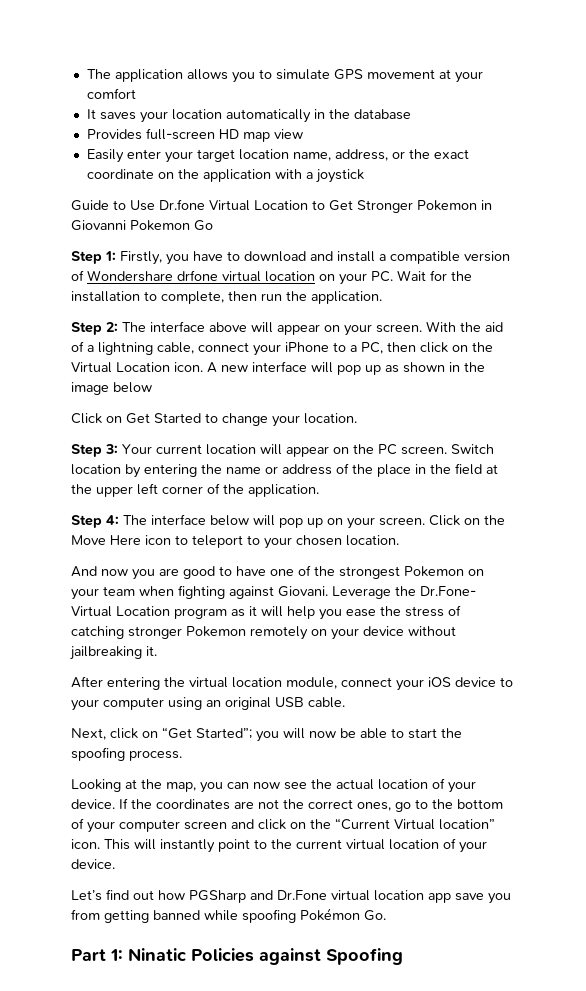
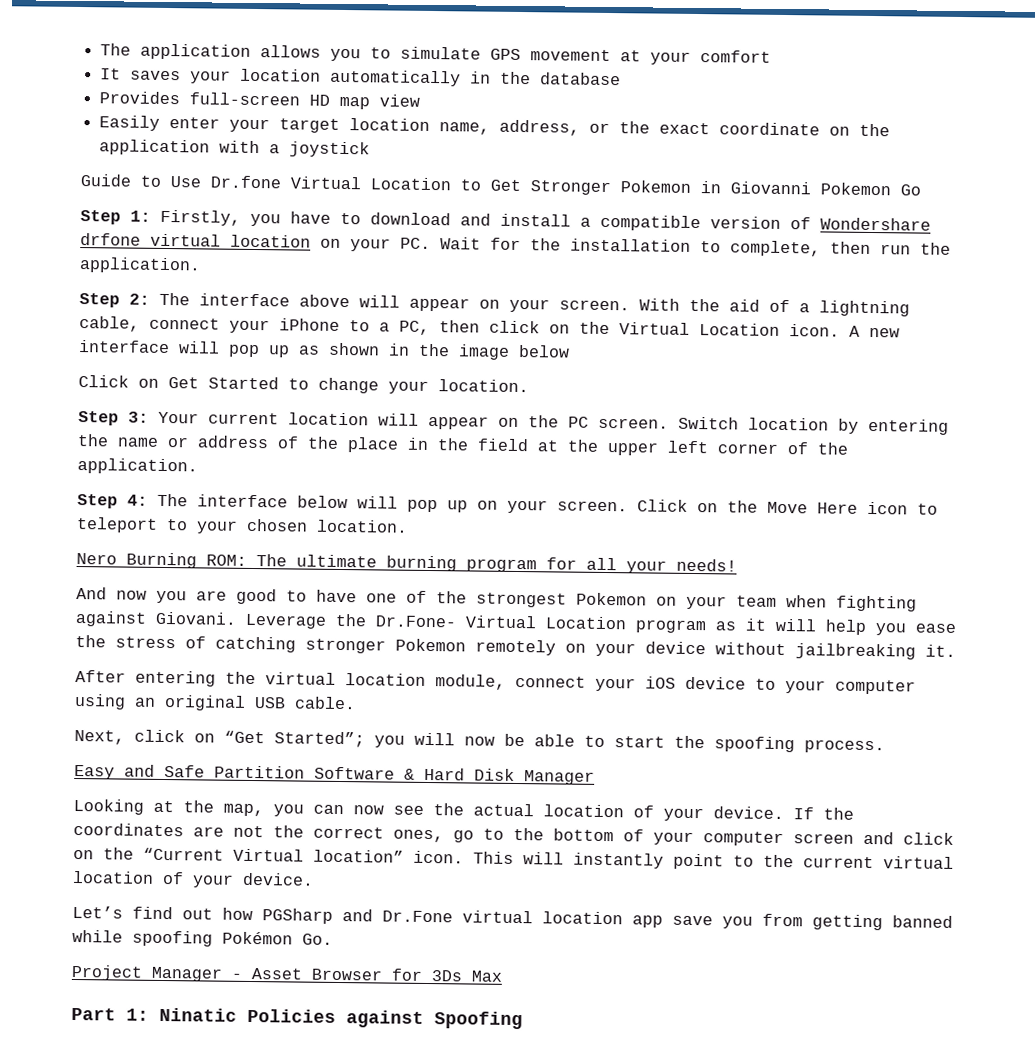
(399, 540) none -> [76,552,737,574] // Nero Burning ROM: The ultimate burning program for all your needs!
(182, 755) none -> [74,764,595,785] // Easy and Safe Partition Software & Hard Disk Manager
(386, 915) none -> [71,964,502,982] // Project Manager - Asset Browser for 3Ds Max

